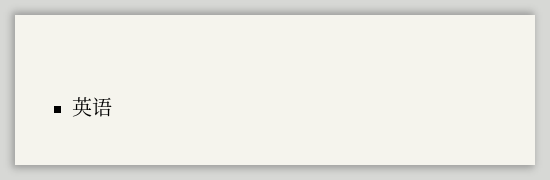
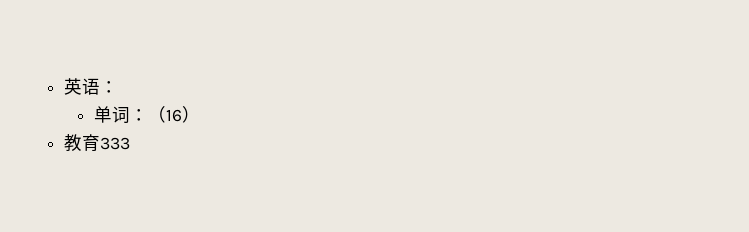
(112, 107) none -> [100,81,119,93] [93,106,200,123] [64,134,131,152] ： // 单词：（16） // 教育333

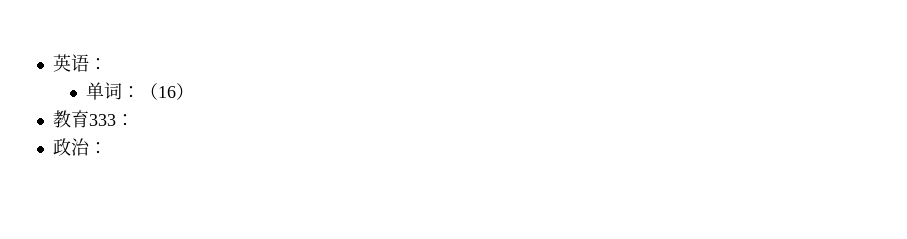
(131, 143) none -> [115,114,134,126] [52,138,107,156] ： // 政治：

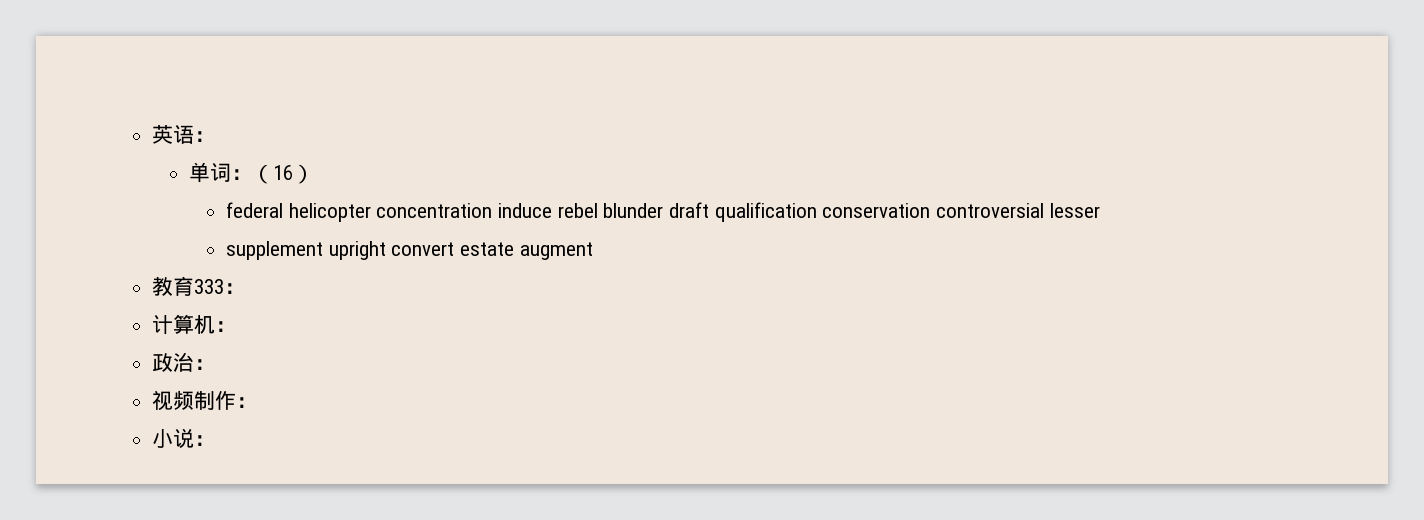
(195, 91) none -> [225,202,1100,222] [225,241,593,260] // federal helicopter concentration induce rebel blunder draft qualification conservation controversial lesser // supplement upright convert estate augment
(134, 120) none -> [152,314,237,335] // 计算机：
(107, 148) none -> [152,390,258,411] [152,428,216,448] // 视频制作： // 小说：

